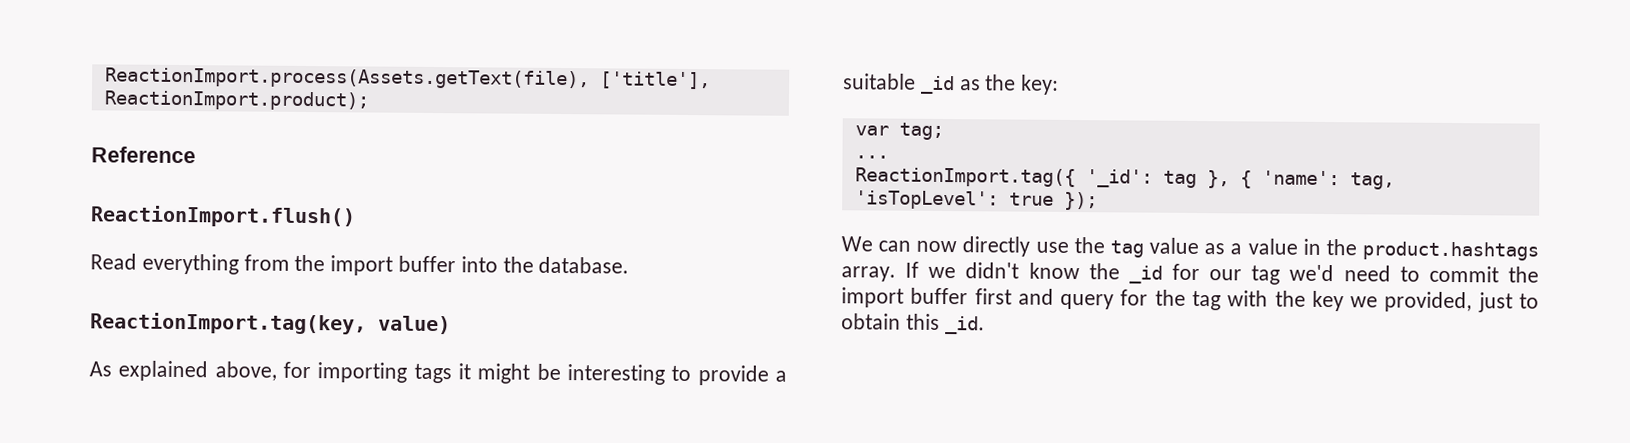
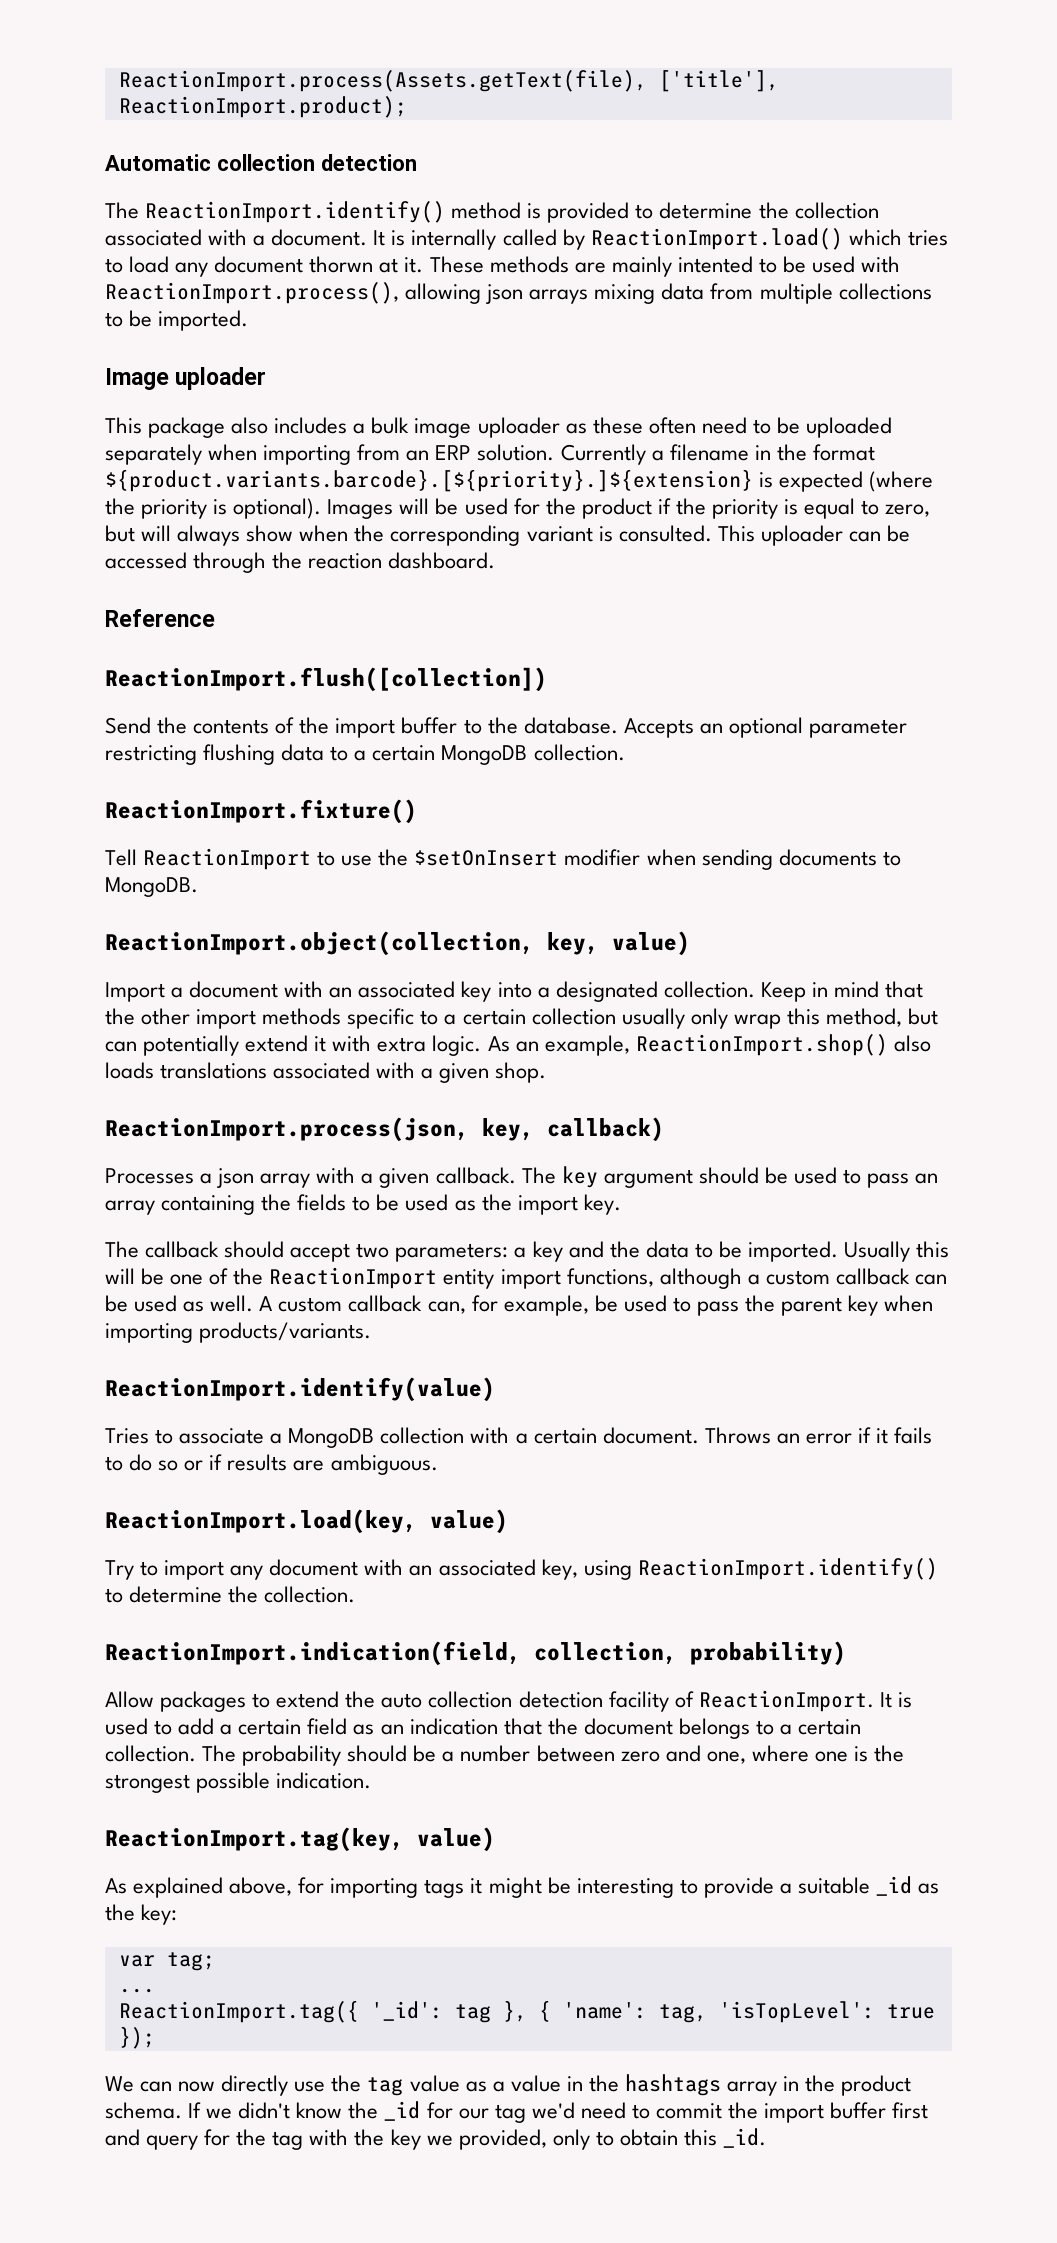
[91,146,196,164] [90,205,356,228] [90,253,498,276] Reference // ReactionImport.flush() // Read everything from the import buffer into -> [105,154,417,171] [105,201,879,223] [105,228,948,250] [105,256,901,277] [105,282,932,304] [105,310,249,331] [105,367,267,390] [105,417,893,438] [105,444,875,465] [105,469,934,492] [105,498,931,519] [105,525,910,546] [105,552,496,573] [105,609,215,627] [105,667,547,692] [105,717,482,738] Automatic collection detection // The ReactionImport.identify() method is provided to determine the collection associated with a document. It is internally called by ReactionImport.load() which tries to load any document thorwn at it. These methods are mainly intented to be used with ReactionImport.process(), allowing json arrays mixing data from multiple collections to be imported. // Image uploader // This package also includes a bulk image uploader as these often need to be uploaded separately when importing from an ERP solution. Currently a filename in the format ${product.variants.barcode}.[${priority}.]${extension} is expected (where the priority is optional). Images will be used for the product if the priority is equal to zero, but will always show when the corresponding variant is consulted. This uploader can be accessed through the reaction dashboard. // Reference // ReactionImport.flush([collection]) // Send the contents of the import buffer to
(630, 265) none -> [623,717,907,738] [105,744,625,765] [105,799,417,824] [105,848,901,870] [105,877,198,897] [105,931,690,956] [105,981,924,1002] [105,1008,939,1029] [105,1034,931,1056] [105,1062,547,1083] [105,1117,664,1142] [105,1166,939,1188] [105,1194,621,1215] [105,1241,950,1262] [105,1267,947,1289] [105,1295,934,1316] [105,1322,372,1343] [105,1377,495,1402] [105,1427,933,1448] [105,1454,438,1475] [105,1509,508,1534] [105,1558,938,1580] [105,1586,356,1603] [105,1641,846,1666] [105,1690,912,1712] [105,1718,862,1739] [105,1745,905,1766] [105,1772,372,1793] Accepts an optional parameter restricting flushing data to a certain MongoDB collection. // ReactionImport.fixture() // Tell ReactionImport to use the $setOnInsert modifier when sending documents to MongoDB. // ReactionImport.object(collection, key, value) // Import a document with an associated key into a designated collection. Keep in mind that the other import methods specific to a certain collection usually only wrap this method, but can potentially extend it with extra logic. As an example, ReactionImport.shop() also loads translations associated with a given shop. // ReactionImport.process(json, key, callback) // Processes a json array with a given callback. The key argument should be used to pass an array containing the fields to be used as the import key. // The callback should accept two parameters: a key and the data to be imported. Usually this will be one of the ReactionImport entity import functions, although a custom callback can be used as well. A custom callback can, for example, be used to pass the parent key when importing products/variants. // ReactionImport.identify(value) // Tries to associate a MongoDB collection with a certain document. Throws an error if it fails to do so or if results are ambiguous. // ReactionImport.load(key, value) // Try to import any document with an associated key, using ReactionImport.identify() to determine the collection. // ReactionImport.indication(field, collection, probability) // Allow packages to extend the auto collection detection facility of ReactionImport. It is used to add a certain field as an indication that the document belongs to a certain collection. The probability should be a number between zero and one, where one is the strongest possible indication.
[1362,241,1539,261] [841,266,896,282] product.hashtags array. -> [624,2074,912,2096] [105,2102,182,2119] hashtags array in the product schema.
[1477,292,1513,313] just -> [552,2129,590,2150] only

